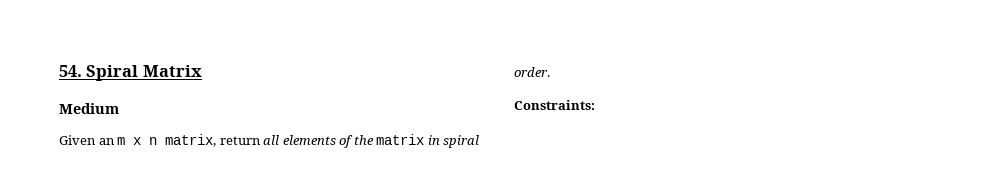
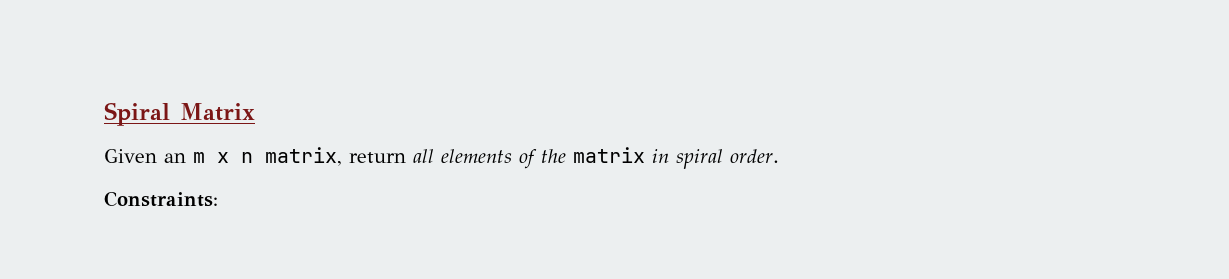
[59,65,82,77] 54. -> (104, 114) none
[59,103,119,114] // Medium -> (255, 112) none

